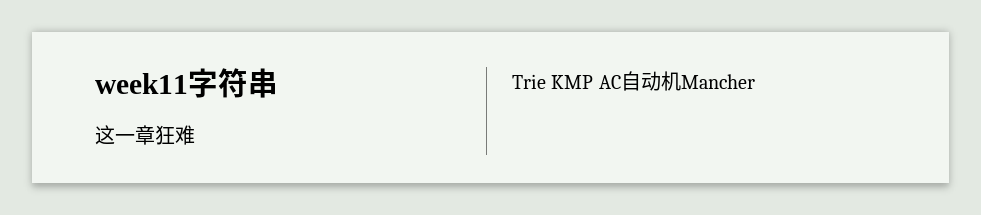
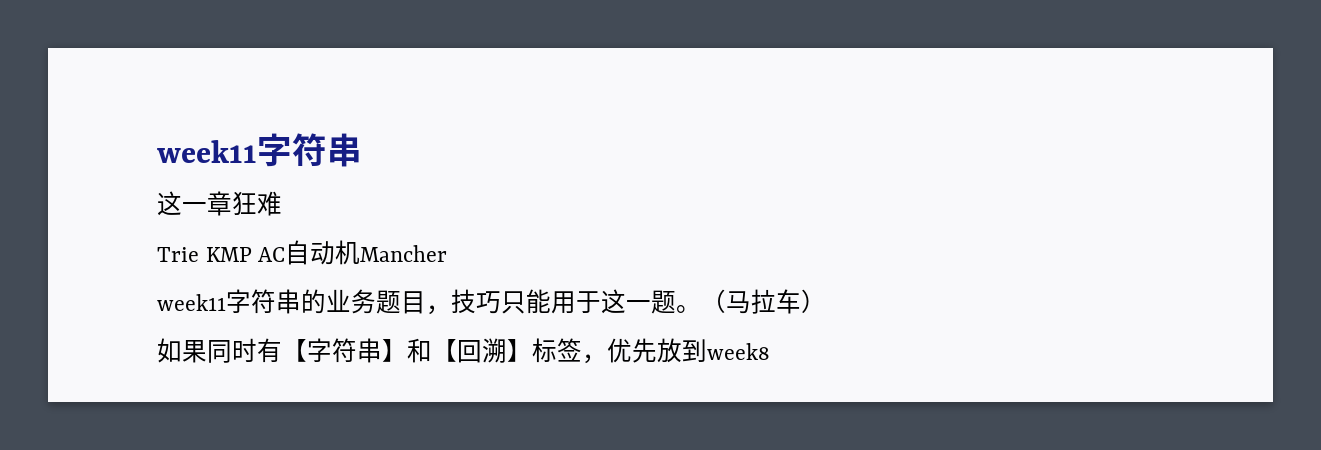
(755, 81) none -> [157,289,826,315] [157,338,770,364] // week11字符串的业务题目，技巧只能用于这一题。（马拉车） // 如果同时有【字符串】和【回溯】标签，优先放到week8

